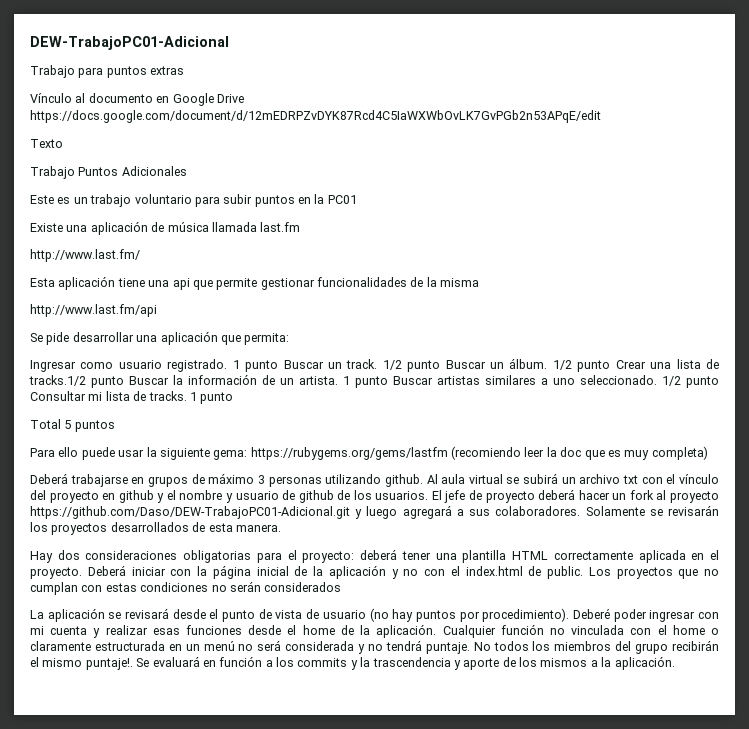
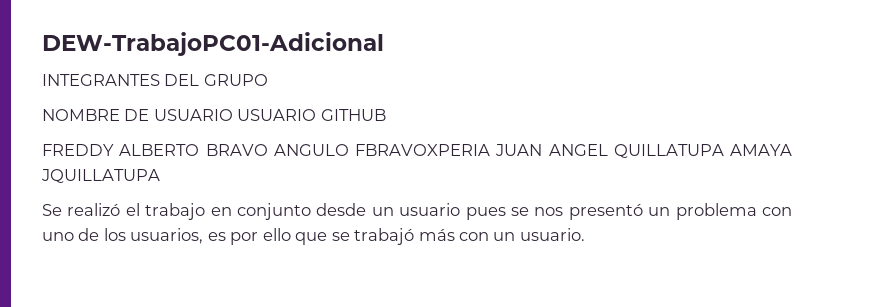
[30,65,185,78] [30,93,244,106] [30,110,601,123] [30,139,63,148] [30,166,187,179] [30,194,357,207] [30,221,301,235] [30,249,140,262] [30,276,480,290] [30,304,157,317] [30,331,290,345] [30,358,720,372] [29,374,719,388] [30,391,234,404] [30,419,115,432] [30,446,708,460] [30,473,719,487] [30,489,720,503] [30,505,719,519] [30,522,281,535] [30,549,720,563] [30,565,719,579] [30,581,342,595] [30,608,719,622] [30,624,720,638] [30,640,720,654] [30,656,675,670] Trabajo para puntos extras // Vínculo al documento en Google Drive https://docs.google.com/document/d/12mEDRPZvDYK87Rcd4C5IaWXWbOvLK7GvPGb2n53APqE/edit // Texto // Trabajo Puntos Adicionales // Este es un trabajo voluntario para subir puntos en la PC01 // Existe una aplicación de música llamada last.fm // http://www.last.fm/ // Esta aplicación tiene una api que permite gestionar funcionalidades de la misma // http://www.last.fm/api // Se pide desarrollar una aplicación que permita: // Ingresar como usuario registrado. 1 punto Buscar un track. 1/2 punto Buscar un álbum. 1/2 punto Crear una lista de tracks.1/2 punto Buscar la información de un artista. 1 punto Buscar artistas similares a uno seleccionado. 1/2 punto Consultar mi lista de tracks. 1 punto // Total 5 puntos // Para ello puede usar la siguiente gema: https://rubygems.org/gems/lastfm (recomiendo leer la doc que es muy completa) // Deberá trabajarse en grupos de máximo 3 personas utilizando github. Al aula virtual se subirá un archivo txt con el vínculo del proyecto en github y el nombre y usuario de github de los usuarios. El jefe de proyecto deberá hacer un fork al proyecto https://github.com/Daso/DEW-TrabajoPC01-Adicional.git y luego agregará a sus colaboradores. Solamente se revisarán los proyectos desarrollados de esta manera. // Hay dos consideraciones obligatorias para el proyecto: deberá tener una plantilla HTML correctamente aplicada en el proyecto. Deberá iniciar con la página inicial de la aplicación y no con el index.html de public. Los proyectos que no cumplan con estas condiciones no serán considerados // La aplicación se revisará desde el punto de vista de usuario (no hay puntos por procedimiento). Deberé poder ingresar con mi cuenta y realizar esas funciones desde el home de la aplicación. Cualquier función no vinculada con el home o claramente estructurada en un menú no será considerada y no tendrá puntaje. No todos los miembros del grupo recibirán el mismo puntaje!. Se evaluará en función a los commits y la trascendencia y aporte de los mismos a la aplicación. -> [42,74,268,86] [42,109,386,121] [42,144,792,158] [41,169,160,183] [42,203,792,220] [42,228,585,245] INTEGRANTES DEL GRUPO // NOMBRE DE USUARIO USUARIO GITHUB // FREDDY ALBERTO BRAVO ANGULO FBRAVOXPERIA JUAN ANGEL QUILLATUPA AMAYA JQUILLATUPA // Se realizó el trabajo en conjunto desde un usuario pues se nos presentó un problema con uno de los usuarios, es por ello que se trabajó más con un usuario.

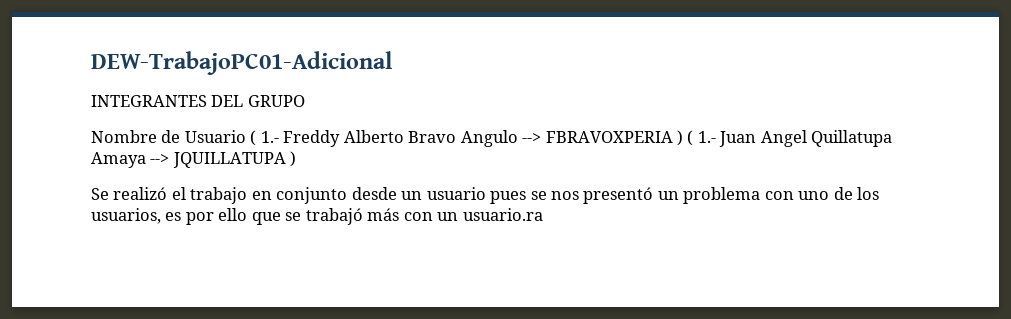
[42,109,386,121] [42,144,792,158] NOMBRE DE USUARIO USUARIO GITHUB // FREDDY ALBERTO BRAVO ANGULO FBRAVOXPERIA JUAN ANGEL QUILLATUPA AMAYA -> [91,130,893,147] [91,152,170,168] Nombre de Usuario ( 1.- Freddy Alberto Bravo Angulo --> FBRAVOXPERIA ) ( 1.- Juan Angel Quillatupa Amaya -->
(160, 176) none -> [290,151,297,167] )
[519,228,585,241] usuario. -> [462,208,543,221] usuario.ra

